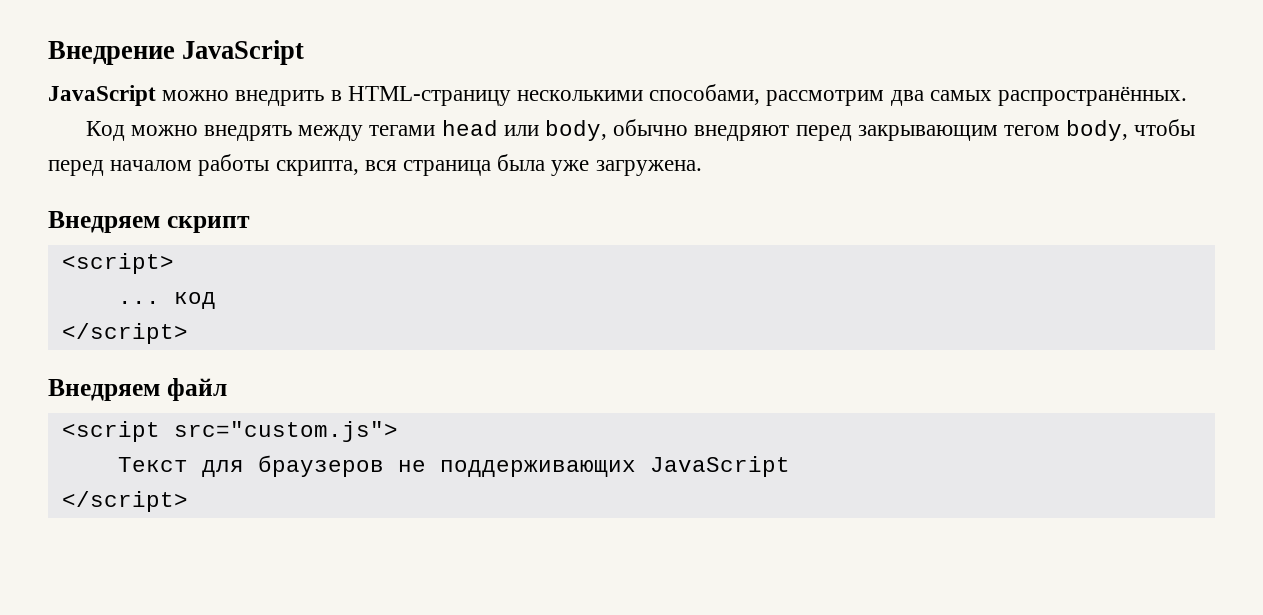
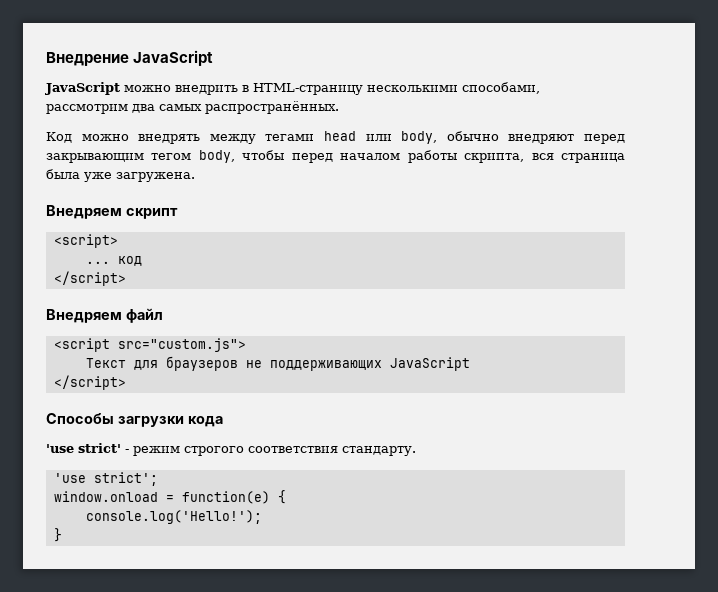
(188, 501) none -> [46,413,223,427] [46,443,416,456] [53,472,158,486] [53,490,286,504] [85,510,262,524] [53,528,62,542] // Способы загрузки кода // 'use strict' - режим строгого соответствия стандарту. // 'use strict'; // window.onload = function(e) { // console.log('Hello!'); // }

